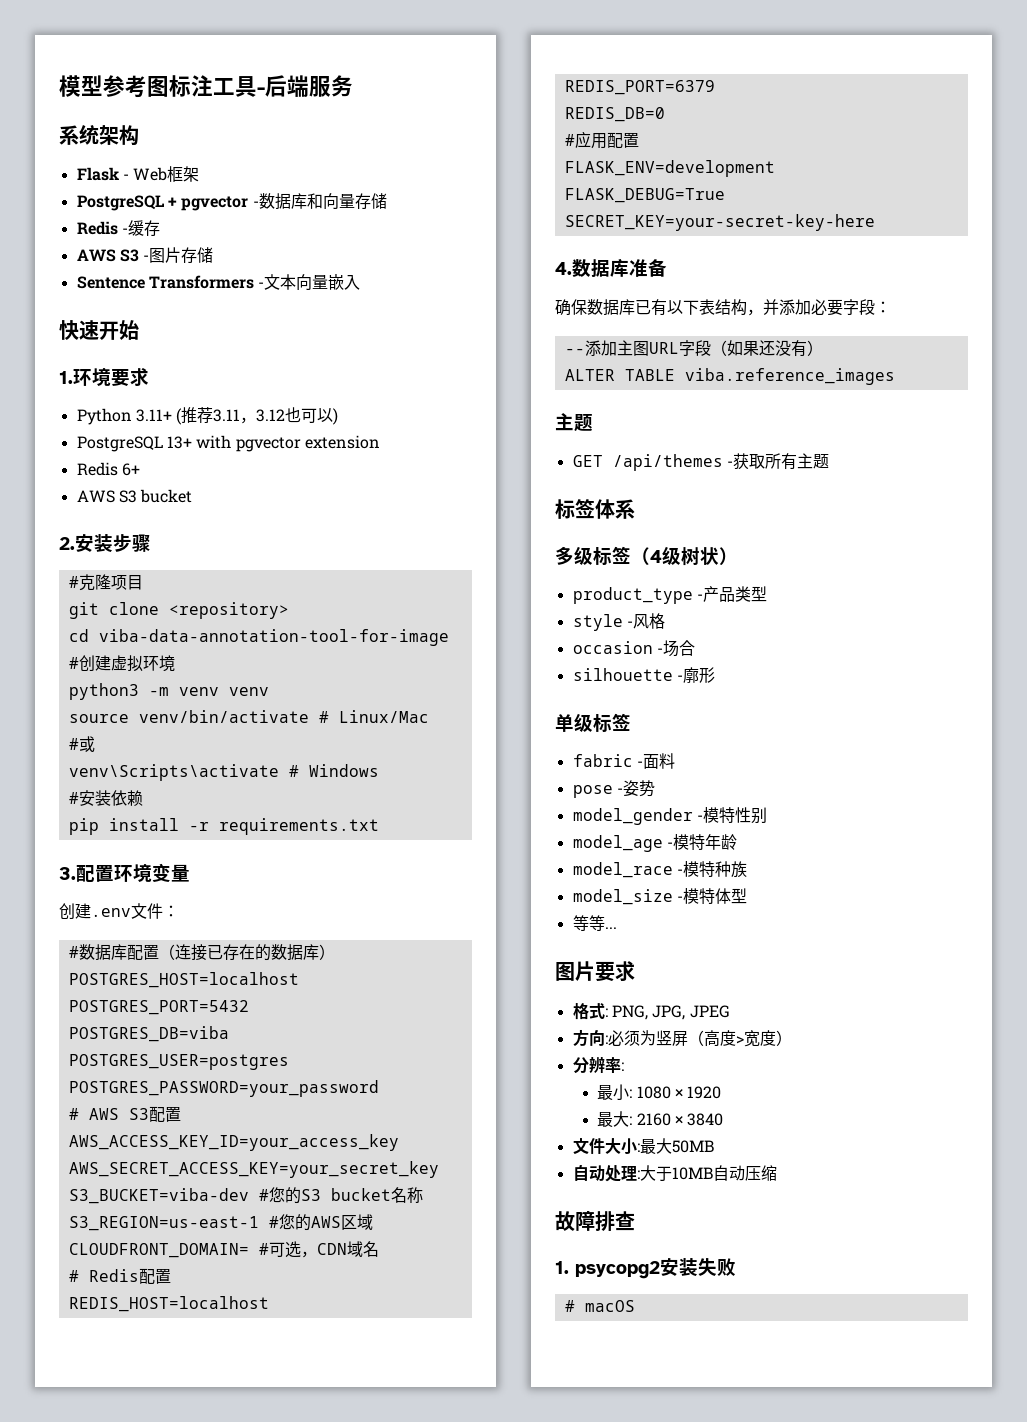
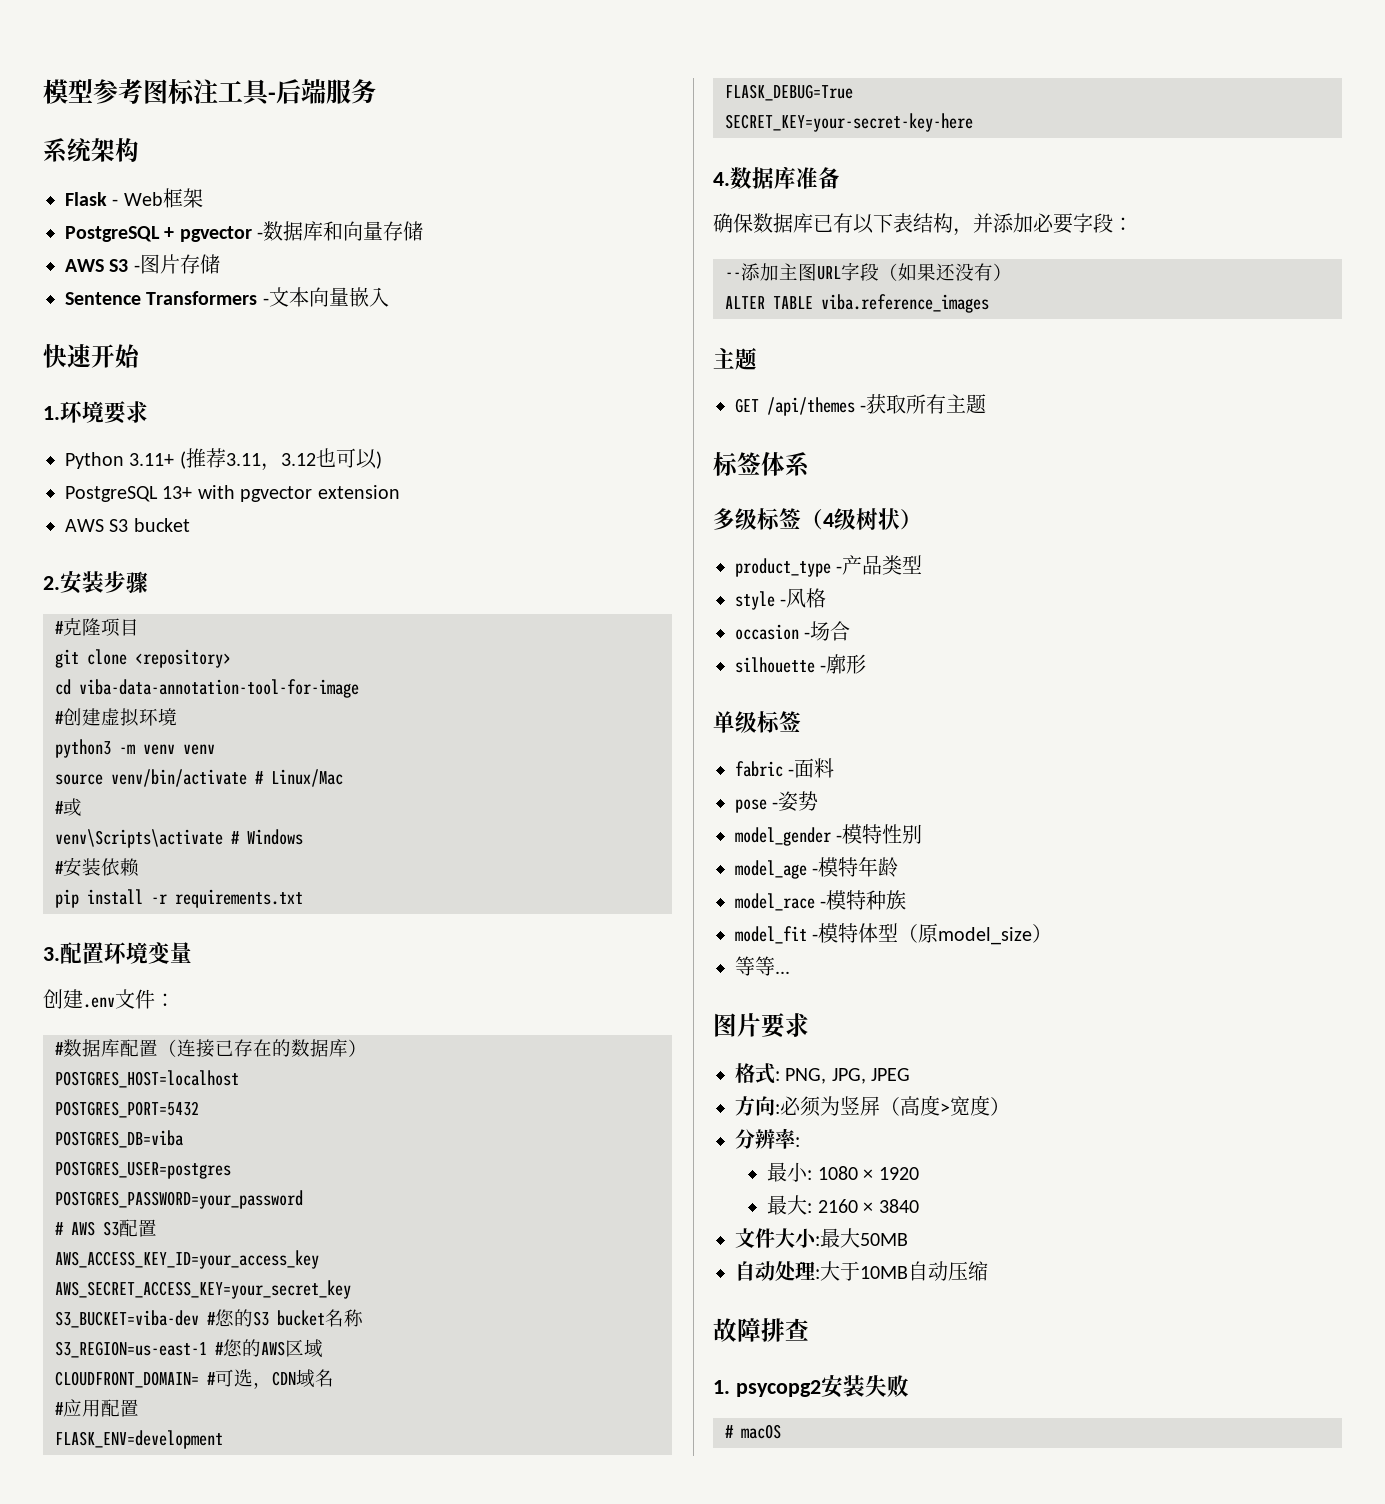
[76,220,160,236] // Redis -缓存 -> (424, 231) none
[76,462,140,476] // Redis 6+ -> (400, 492) none
[68,1268,171,1284] [68,1296,269,1312] [564,80,715,95] [564,107,665,122] // # Redis配置 // REDIS_HOST=localhost // REDIS_PORT=6379 // REDIS_DB=0 -> (334, 1378) none
[572,889,673,905] model_size -> [735,926,807,944] model_fit
(747, 896) none -> [898,923,1053,945] （原model_size）

